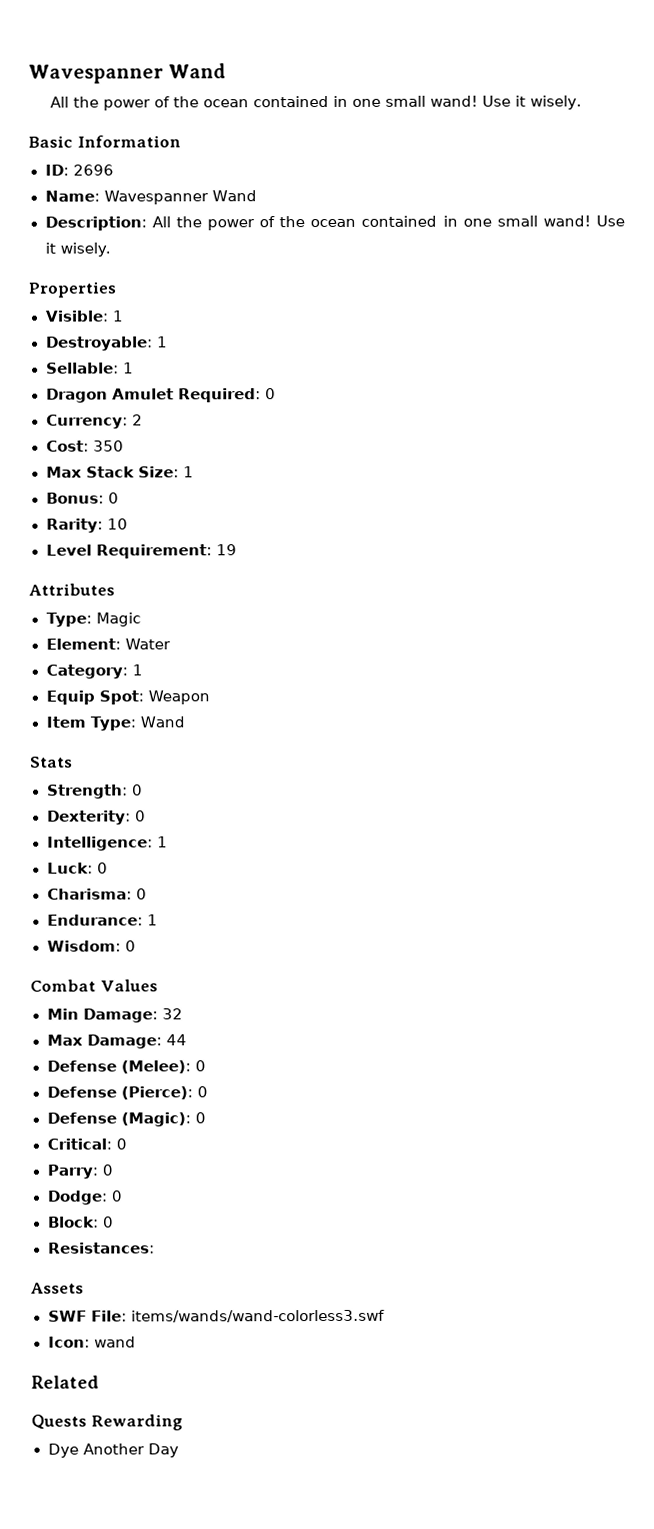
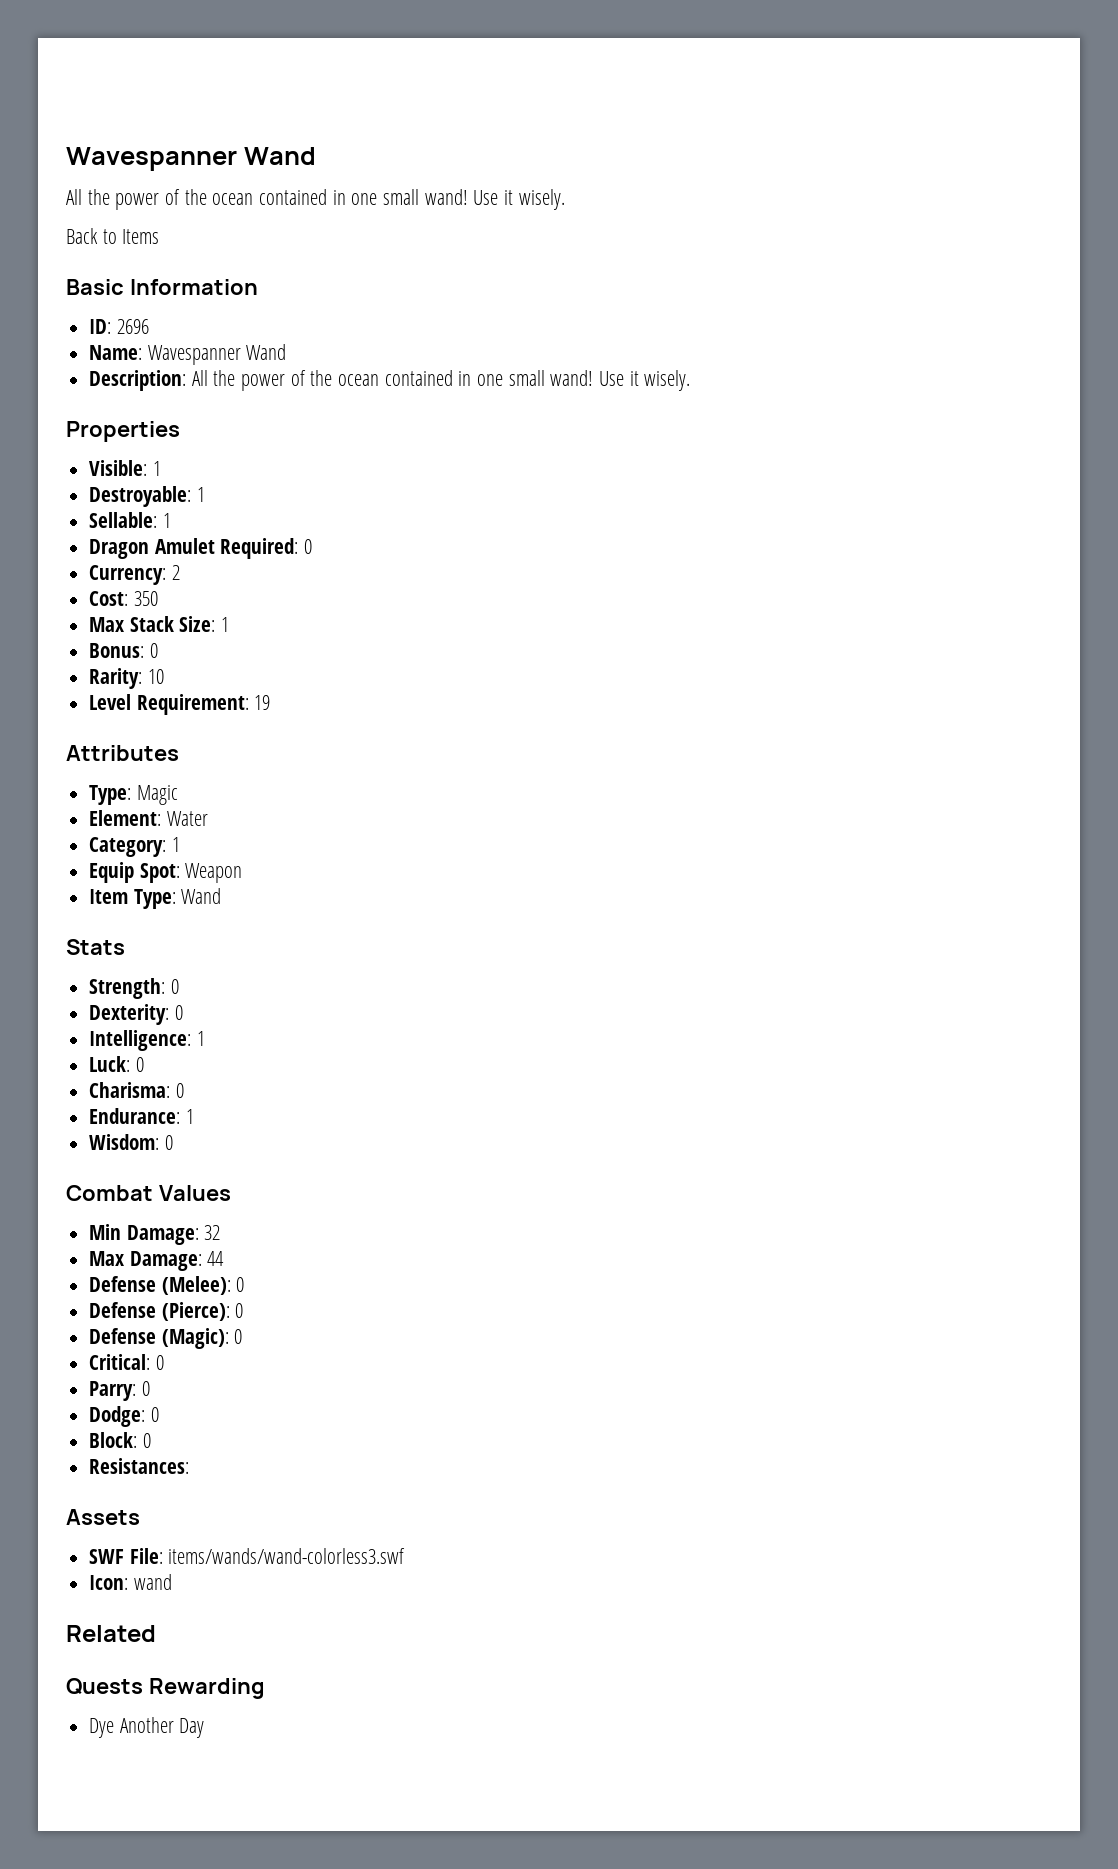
(582, 102) none -> [66,228,160,244] // Back to Items

